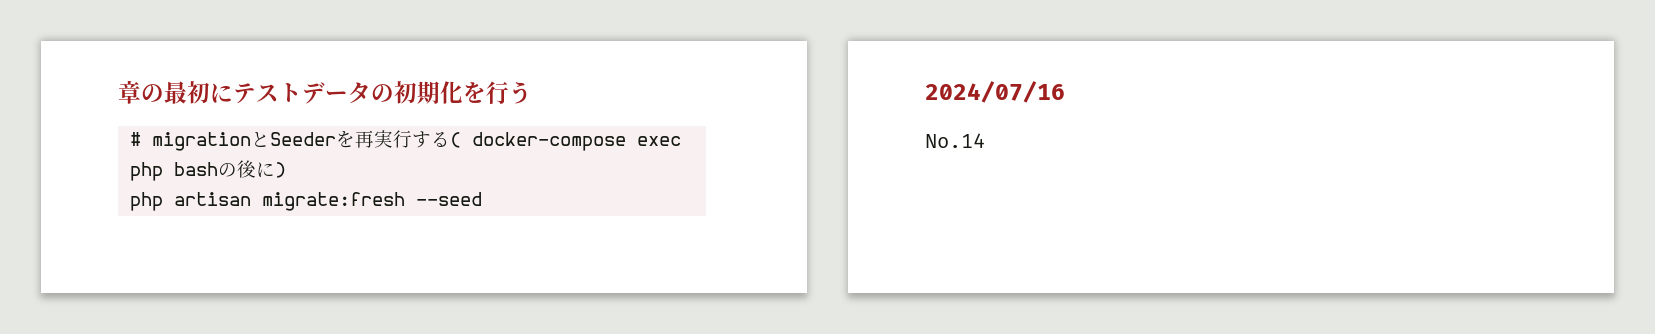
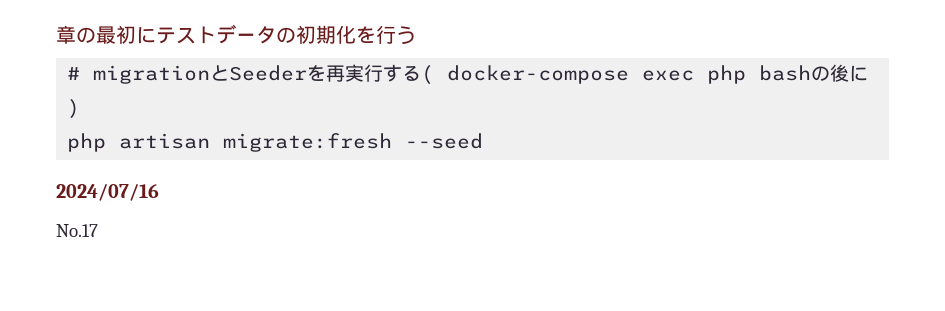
[925,133,985,148] No.14 -> [56,224,98,237] No.17

